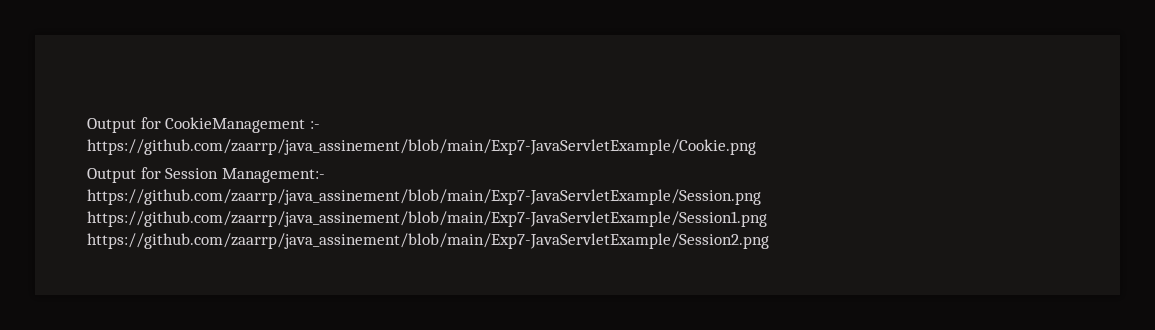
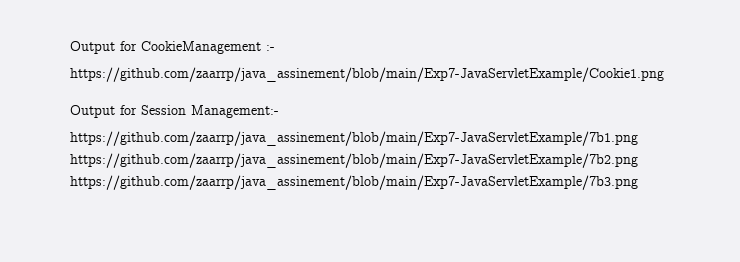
[87,139,756,155] https://github.com/zaarrp/java_assinement/blob/main/Exp7-JavaServletExample/Cookie.png -> [70,67,664,82] https://github.com/zaarrp/java_assinement/blob/main/Exp7-JavaServletExample/Cookie1.png
[87,189,761,205] [87,211,767,227] [87,233,769,249] https://github.com/zaarrp/java_assinement/blob/main/Exp7-JavaServletExample/Session.png https://github.com/zaarrp/java_assinement/blob/main/Exp7-JavaServletExample/Session1.png https://github.com/zaarrp/java_assinement/blob/main/Exp7-JavaServletExample/Session2.png -> [70,131,638,146] [70,153,638,168] [70,175,638,190] https://github.com/zaarrp/java_assinement/blob/main/Exp7-JavaServletExample/7b1.png https://github.com/zaarrp/java_assinement/blob/main/Exp7-JavaServletExample/7b2.png https://github.com/zaarrp/java_assinement/blob/main/Exp7-JavaServletExample/7b3.png

